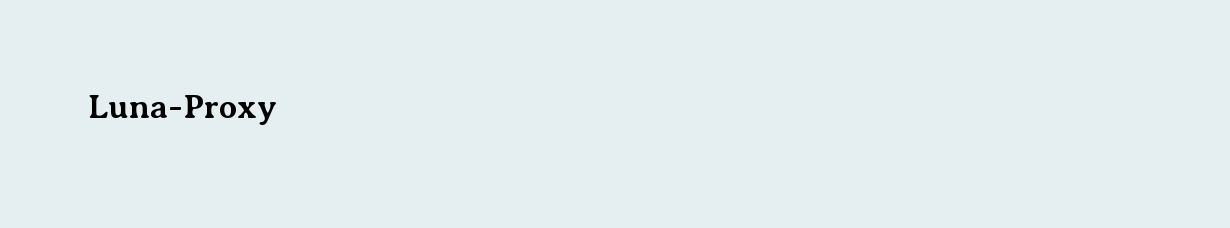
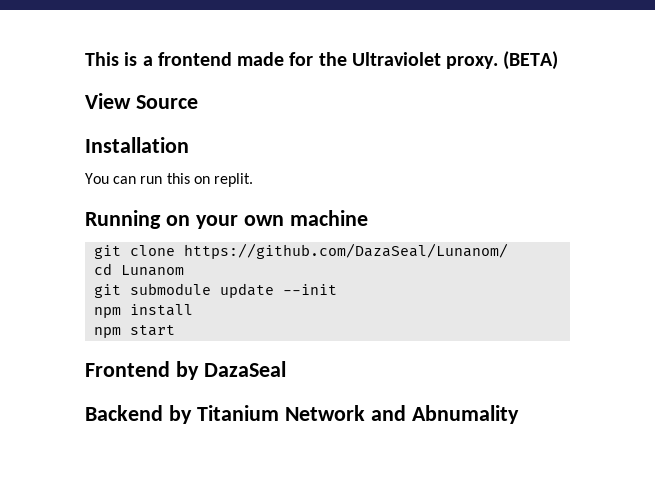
[88,95,277,125] Luna-Proxy -> [85,51,559,70] [85,93,198,109] [85,137,189,153] [85,173,253,187] [85,210,368,229] [94,243,509,259] [94,263,185,276] [94,283,338,298] [94,304,194,318] [94,325,176,338] [85,361,286,380] [85,405,519,424] This is a frontend made for the Ultraviolet proxy. (BETA) // View Source // Installation // You can run this on replit. // Running on your own machine // git clone https://github.com/DazaSeal/Lunanom/ // cd Lunanom // git submodule update --init // npm install // npm start // Frontend by DazaSeal // Backend by Titanium Network and Abnumality

